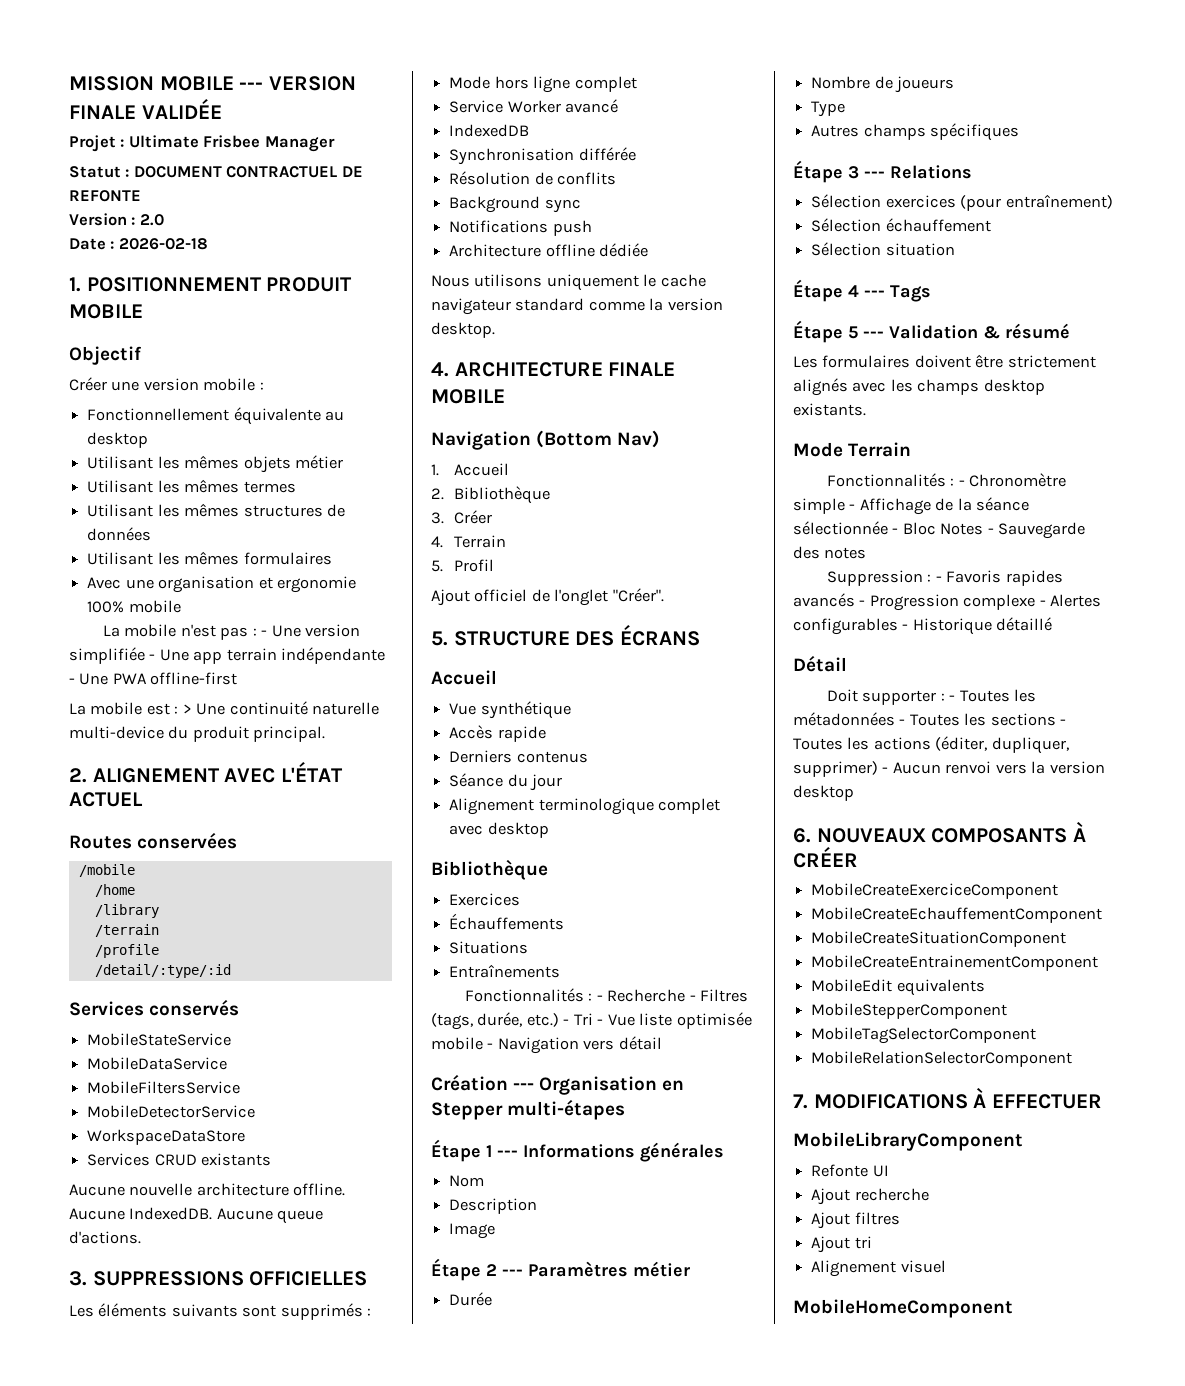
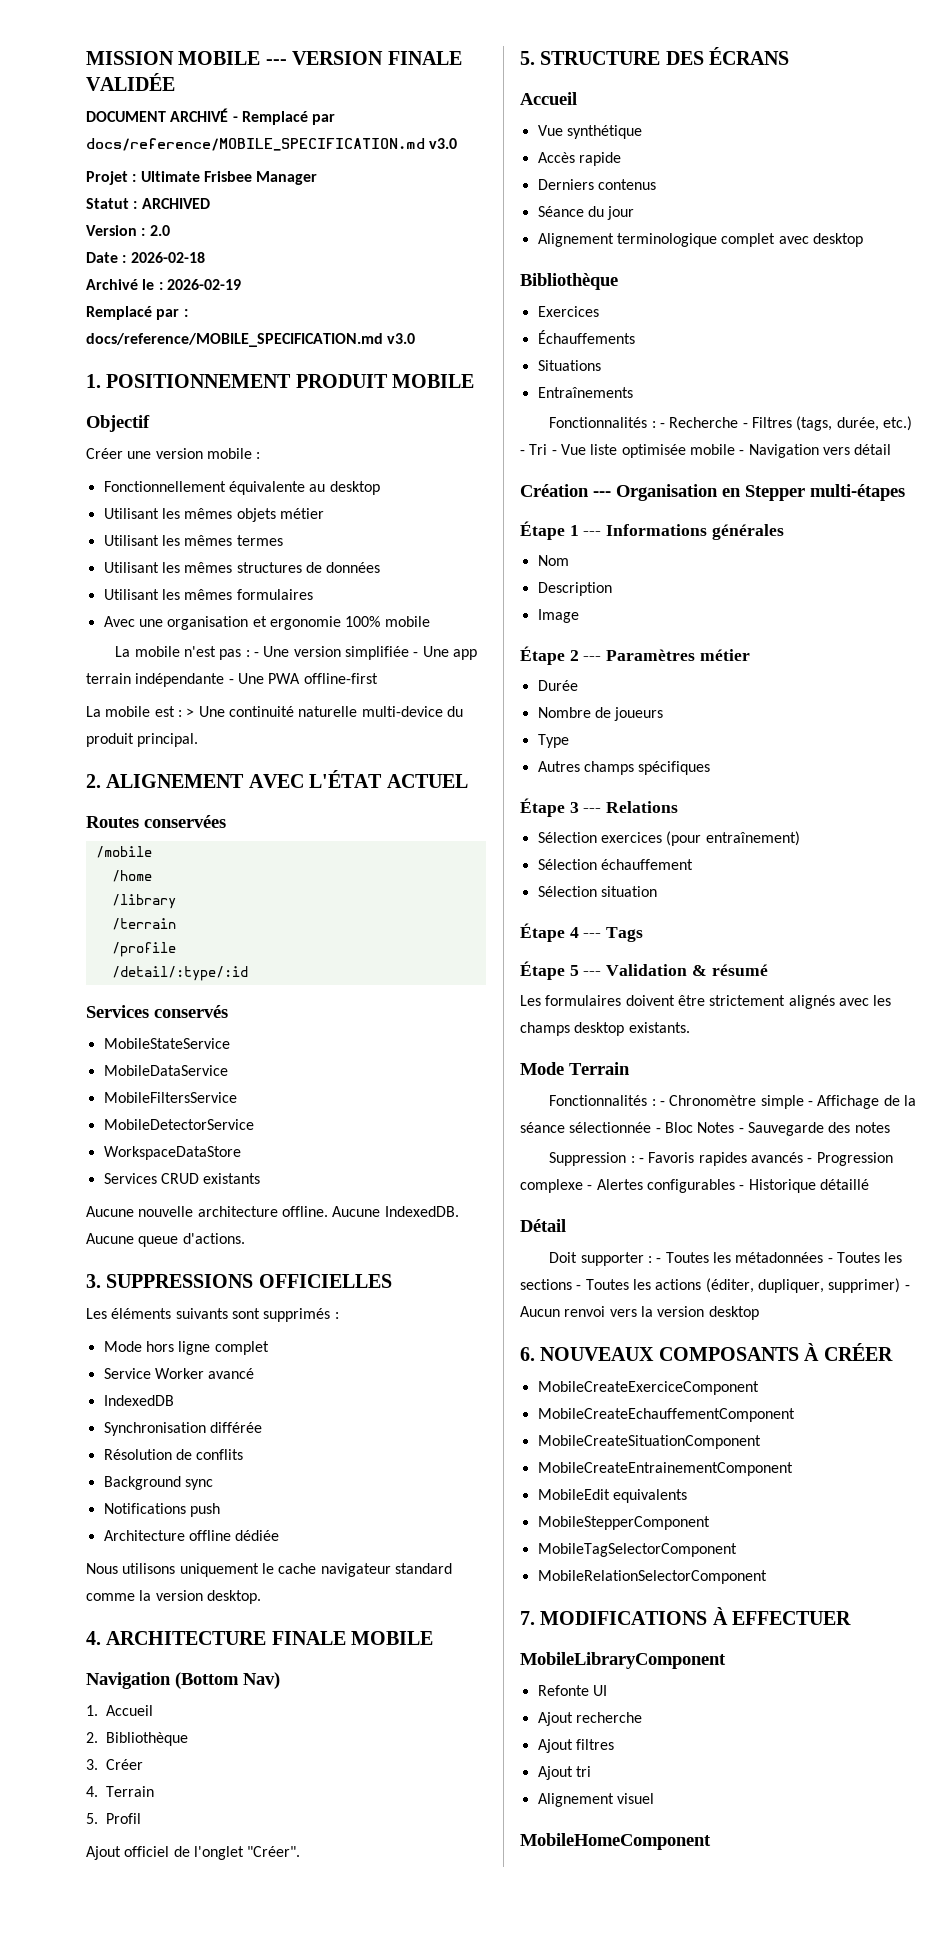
(222, 109) none -> [86,108,336,125] [86,138,458,151] // DOCUMENT ARCHIVÉ - Remplacé par docs/reference/MOBILE_SPECIFICATION.md v3.0
[133,166,363,178] [69,190,141,202] DOCUMENT CONTRACTUEL DE REFONTE -> [141,198,210,209] ARCHIVED
(208, 244) none -> [86,279,241,290] [86,306,188,320] [86,333,416,347] // Archivé le : 2026-02-19 // Remplacé par : docs/reference/MOBILE_SPECIFICATION.md v3.0

